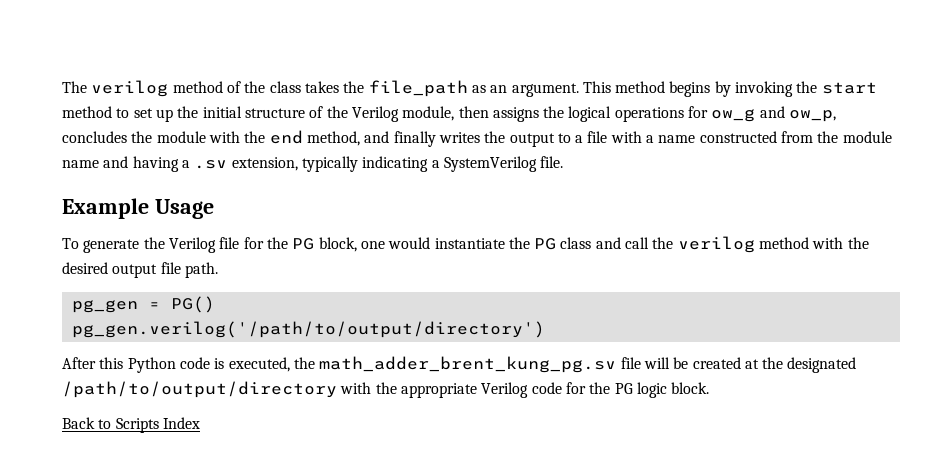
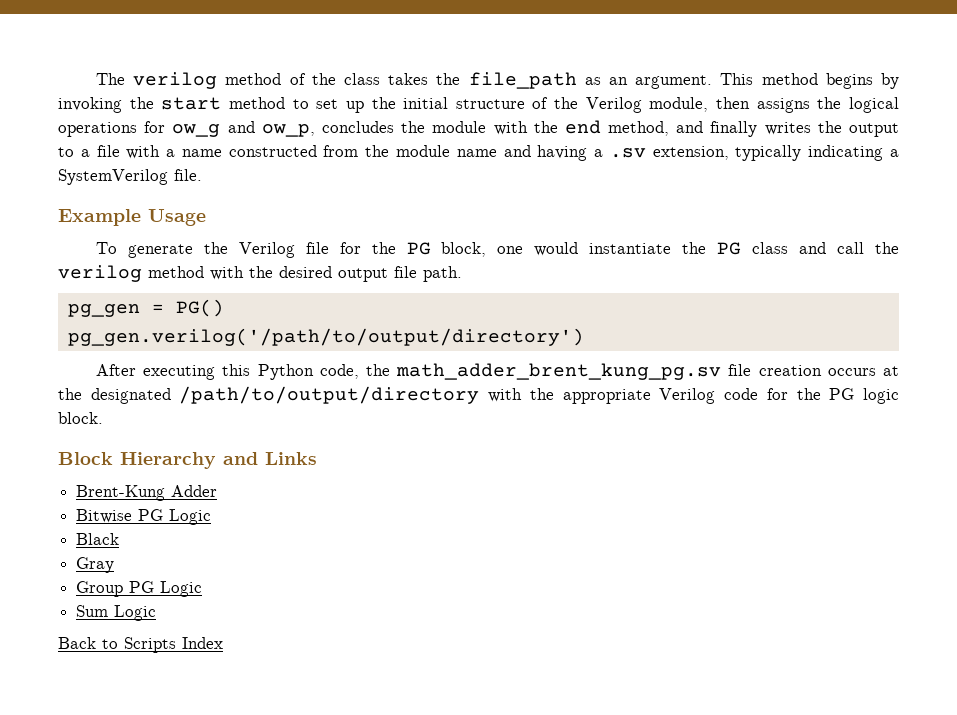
(96, 363) none -> [143,365,216,380] executing
[179,356,741,373] code is executed, the math_adder_brent_kung_pg.sv file will be created -> [319,363,876,380] code, the math_adder_brent_kung_pg.sv file creation occurs
(710, 388) none -> [58,452,317,469] [76,485,218,501] [76,509,212,525] [76,533,120,545] [76,557,115,573] [76,581,203,597] [76,605,157,621] // Block Hierarchy and Links // Brent-Kung Adder // Bitwise PG Logic // Black // Gray // Group PG Logic // Sum Logic

